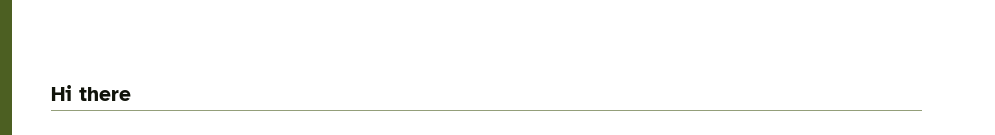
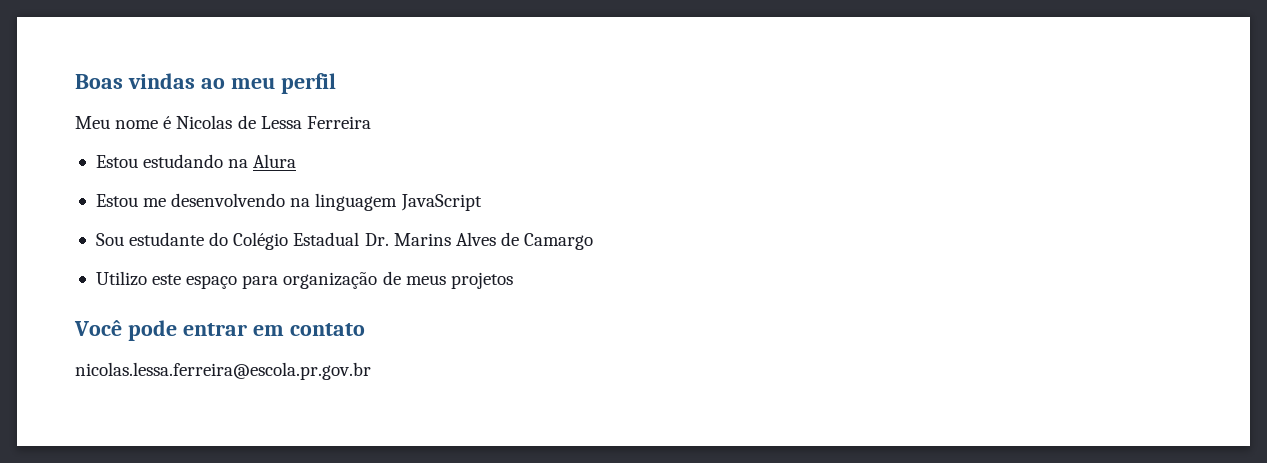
[51,85,131,101] Hi there -> [75,73,336,94] [75,115,371,129] [95,154,297,168] [95,193,482,211] [95,232,594,250] [95,271,513,289] [74,320,365,341] [75,362,371,380] Boas vindas ao meu perfil // Meu nome é Nicolas de Lessa Ferreira // Estou estudando na Alura // Estou me desenvolvendo na linguagem JavaScript // Sou estudante do Colégio Estadual Dr. Marins Alves de Camargo // Utilizo este espaço para organização de meus projetos // Você pode entrar em contato // nicolas.lessa.ferreira@escola.pr.gov.br

